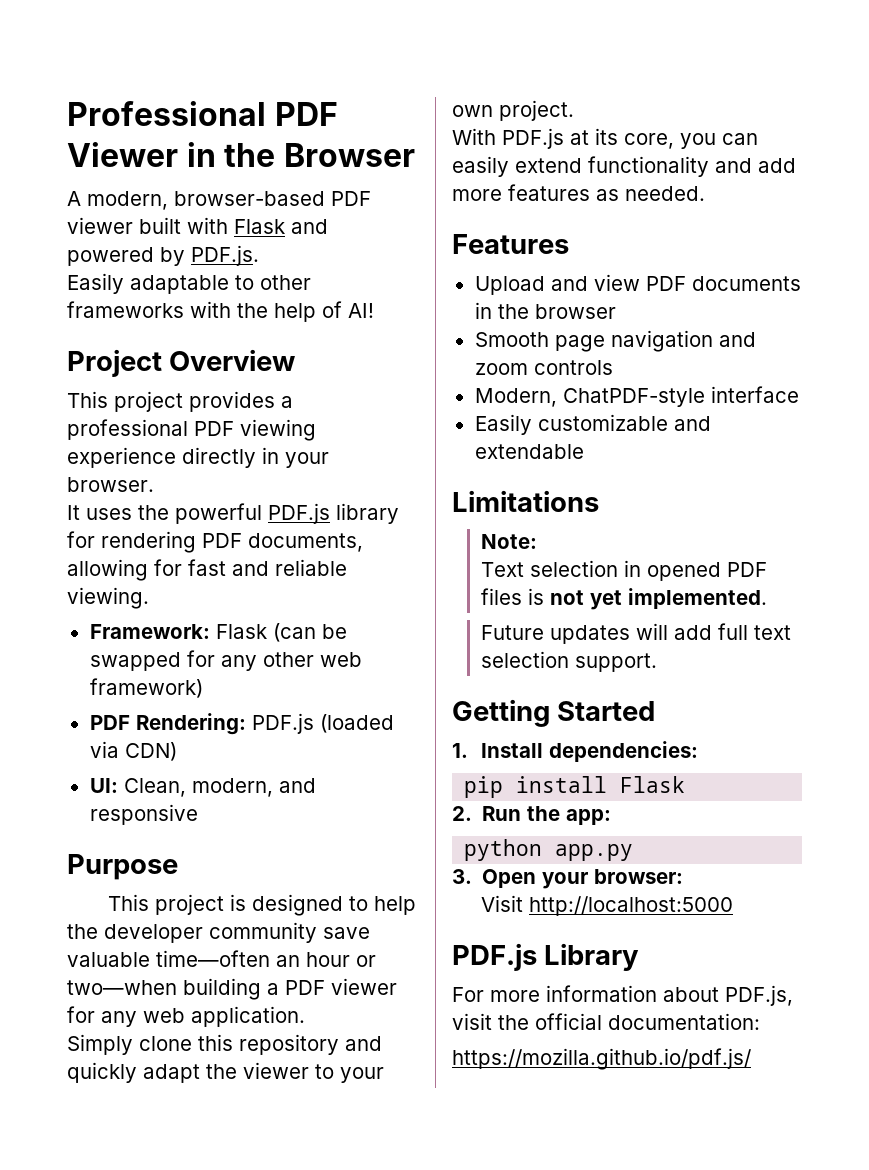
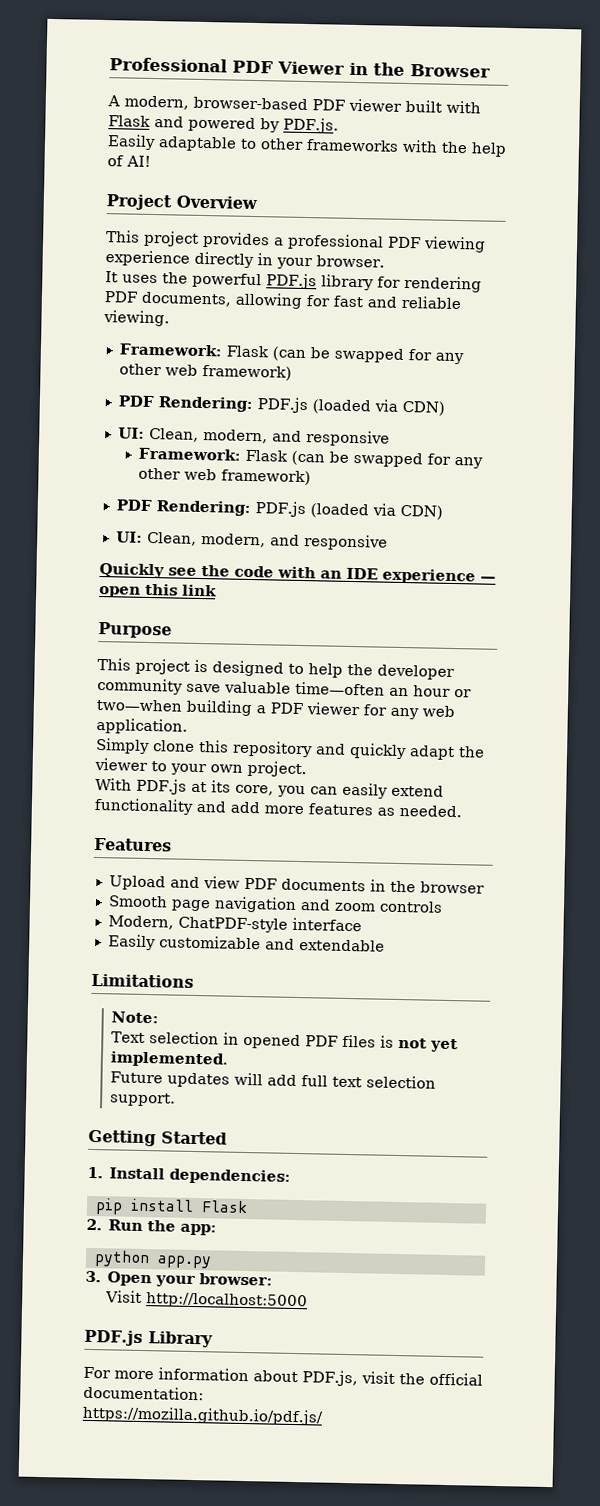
(198, 814) none -> [138,447,484,469] [138,467,312,486] [115,499,443,520] [115,531,388,551] [99,563,496,585] [99,583,217,598] // Framework: Flask (can be swapped for any other web framework) // PDF Rendering: PDF.js (loaded via CDN) // UI: Clean, modern, and responsive // Quickly see the code with an IDE experience — open this link

